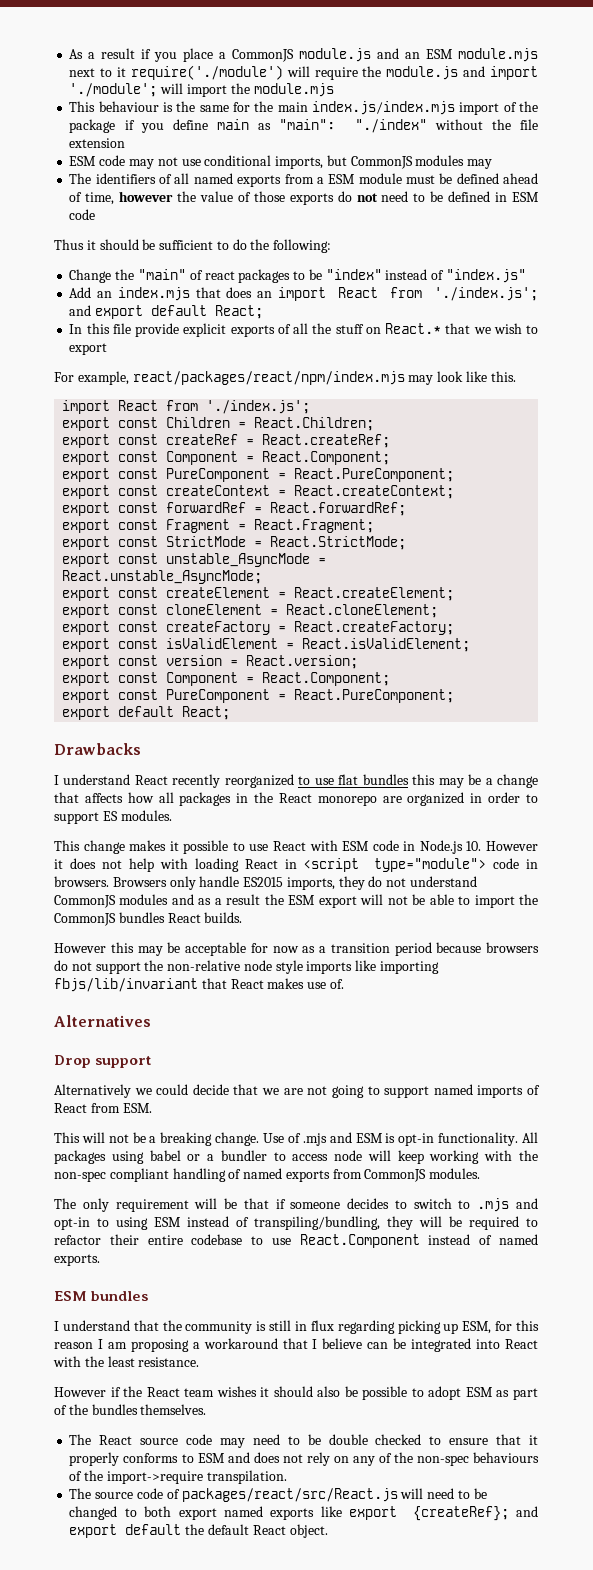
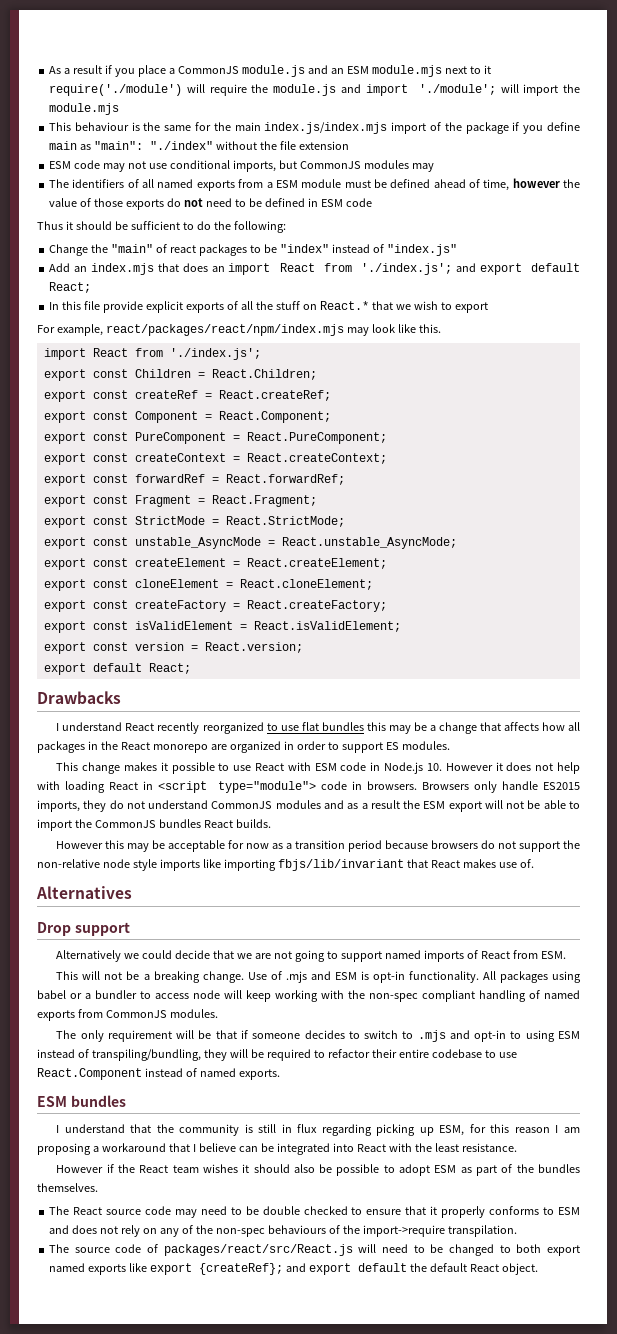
[62,672,391,686] [62,689,455,703] // export const Component = React.Component; // export const PureComponent = React.PureComponent; -> (303, 647) none

